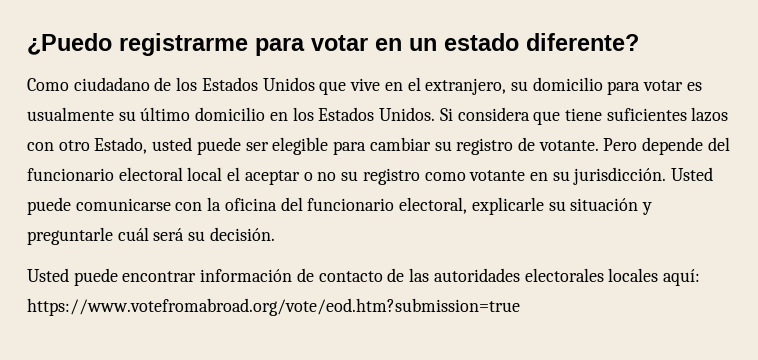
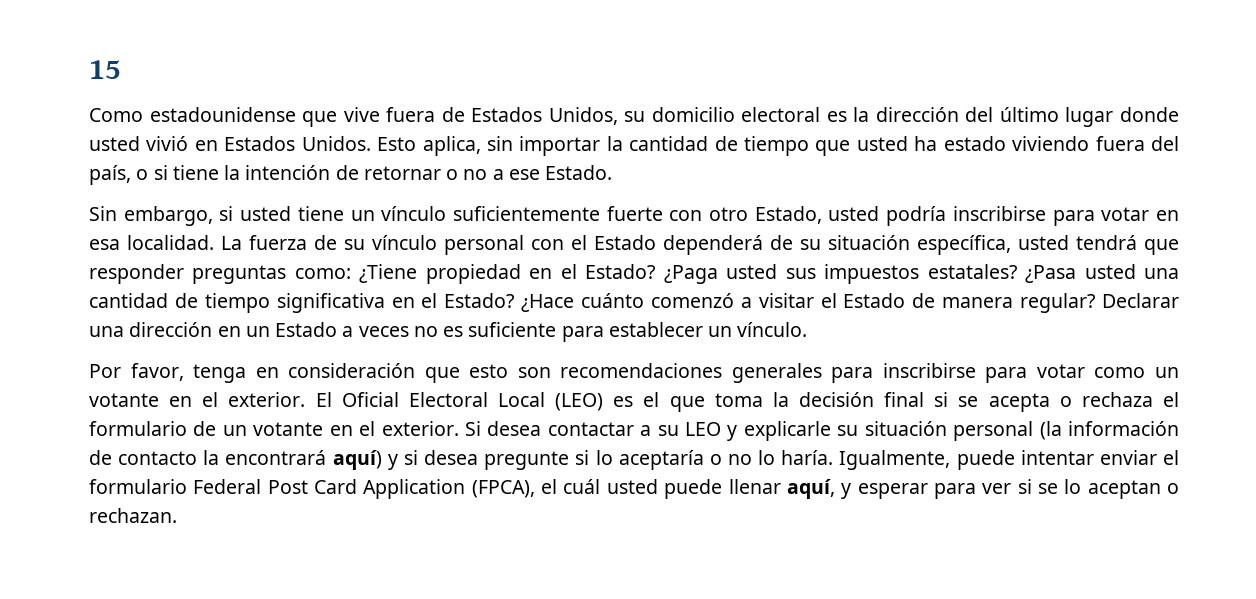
[27,33,639,56] [27,77,702,95] [27,107,729,125] [27,137,730,155] [27,167,714,185] [27,197,652,215] [27,227,275,245] [27,268,700,286] [27,298,520,316] ¿Puedo registrarme para votar en un estado diferente? // Como ciudadano de los Estados Unidos que vive en el extranjero, su domicilio para votar es usualmente su último domicilio en los Estados Unidos. Si considera que tiene suficientes lazos con otro Estado, usted puede ser elegible para cambiar su registro de votante. Pero depende del funcionario electoral local el aceptar o no su registro como votante en su jurisdicción. Usted puede comunicarse con la oficina del funcionario electoral, explicarle su situación y preguntarle cuál será su decisión. // Usted puede encontrar información de contacto de las autoridades electorales locales aquí: https://www.votefromabroad.org/vote/eod.htm?submission=true -> [89,60,121,79] [89,107,1179,127] [89,136,1180,156] [89,165,613,185] [89,206,1180,226] [89,235,1179,255] [89,264,1180,284] [89,293,1179,313] [89,322,808,342] [89,363,1179,383] [89,392,1179,412] [89,421,1179,441] [89,450,1179,470] [89,479,1180,499] [89,508,177,523] 15 // Como estadounidense que vive fuera de Estados Unidos, su domicilio electoral es la dirección del último lugar donde usted vivió en Estados Unidos. Esto aplica, sin importar la cantidad de tiempo que usted ha estado viviendo fuera del país, o si tiene la intención de retornar o no a ese Estado. // Sin embargo, si usted tiene un vínculo suficientemente fuerte con otro Estado, usted podría inscribirse para votar en esa localidad. La fuerza de su vínculo personal con el Estado dependerá de su situación específica, usted tendrá que responder preguntas como: ¿Tiene propiedad en el Estado? ¿Paga usted sus impuestos estatales? ¿Pasa usted una cantidad de tiempo significativa en el Estado? ¿Hace cuánto comenzó a visitar el Estado de manera regular? Declarar una dirección en un Estado a veces no es suficiente para establecer un vínculo. // Por favor, tenga en consideración que esto son recomendaciones generales para inscribirse para votar como un votante en el exterior. El Oficial Electoral Local (LEO) es el que toma la decisión final si se acepta o rechaza el formulario de un votante en el exterior. Si desea contactar a su LEO y explicarle su situación personal (la información de contacto la encontrará aquí) y si desea pregunte si lo aceptaría o no lo haría. Igualmente, puede intentar enviar el formulario Federal Post Card Application (FPCA), el cuál usted puede llenar aquí, y esperar para ver si se lo aceptan o rechazan.

